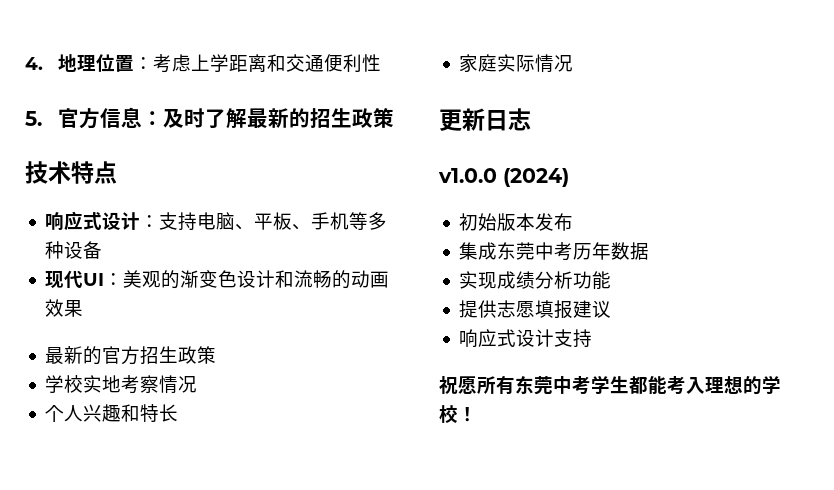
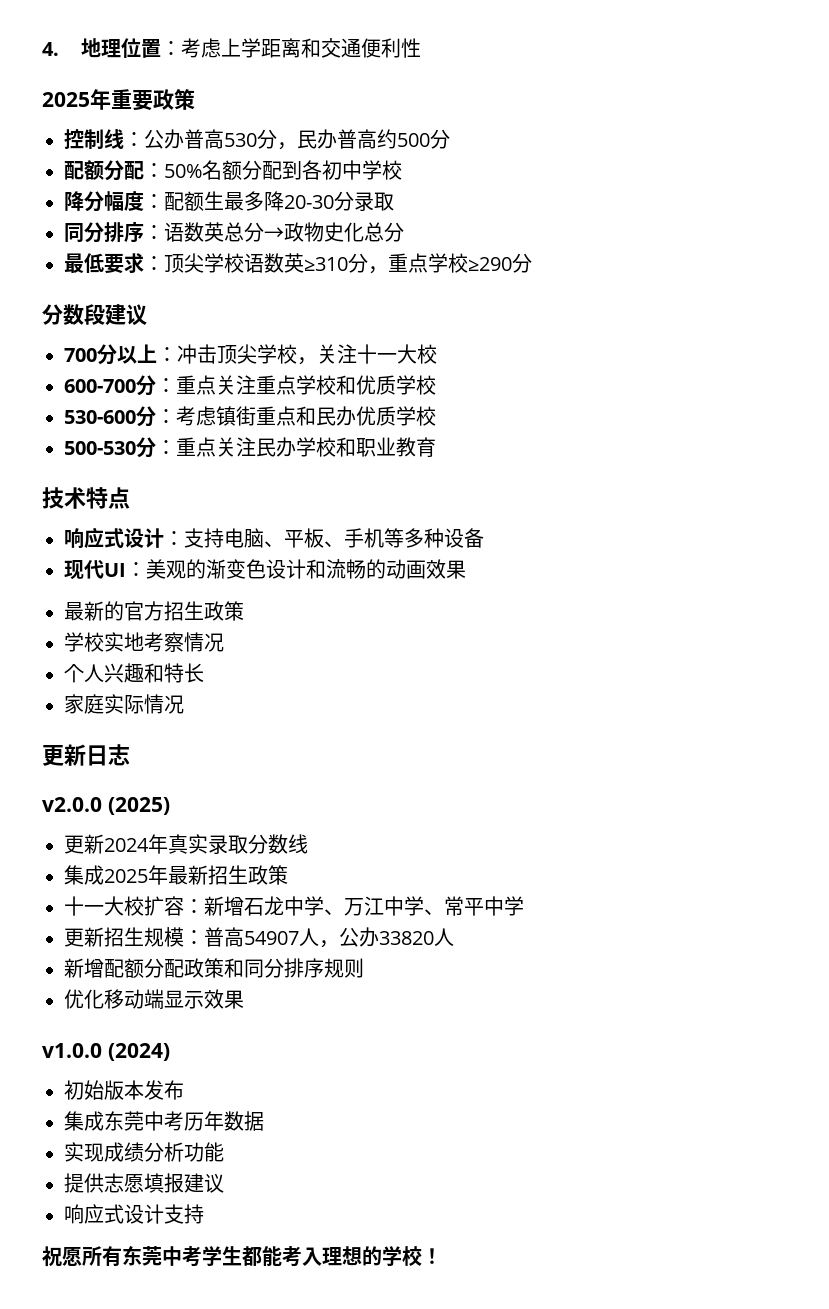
[25,107,395,129] 5.官方信息：及时了解最新的招生政策 -> [42,89,195,111] [64,129,450,150] [64,160,402,181] [64,191,394,212] [64,222,404,243] [64,253,532,274] [42,304,147,326] [64,344,437,365] [64,375,436,396] [64,406,436,427] [64,437,436,458] 2025年重要政策 // 控制线：公办普高530分，民办普高约500分 // 配额分配：50%名额分配到各初中学校 // 降分幅度：配额生最多降20-30分录取 // 同分排序：语数英总分→政物史化总分 // 最低要求：顶尖学校语数英≥310分，重点学校≥290分 // 分数段建议 // 700分以上：冲击顶尖学校，关注十一大校 // 600-700分：重点关注重点学校和优质学校 // 530-600分：考虑镇街重点和民办优质学校 // 500-530分：重点关注民办学校和职业教育
(531, 119) none -> [42,797,170,815] [64,834,308,854] [64,865,288,885] [64,896,524,916] [64,927,454,948] [64,958,364,978] [64,989,244,1009] // v2.0.0 (2025) // 更新2024年真实录取分数线 // 集成2025年最新招生政策 // 十一大校扩容：新增石龙中学、万江中学、常平中学 // 更新招生规模：普高54907人，公办33820人 // 新增配额分配政策和同分排序规则 // 优化移动端显示效果

